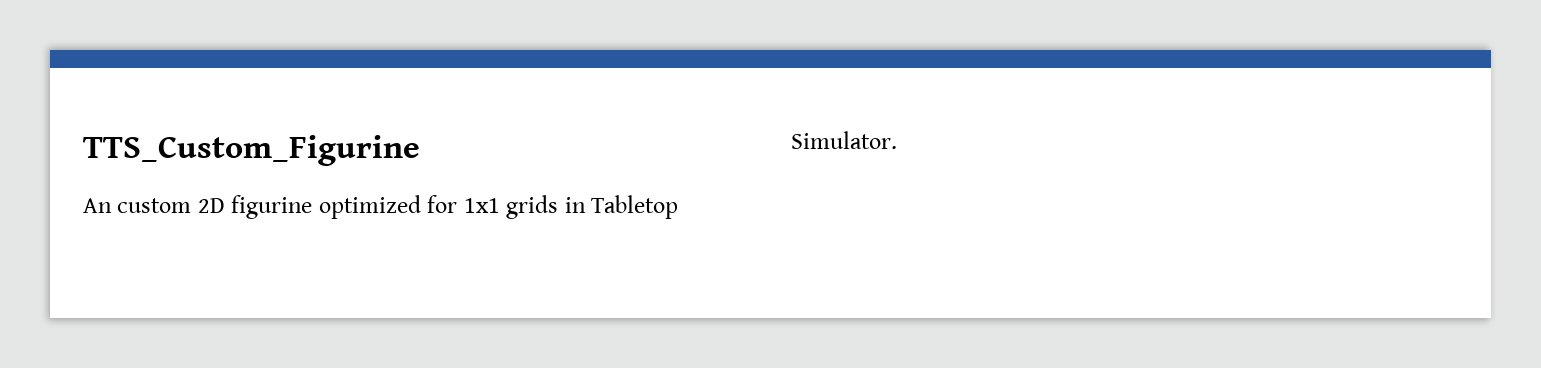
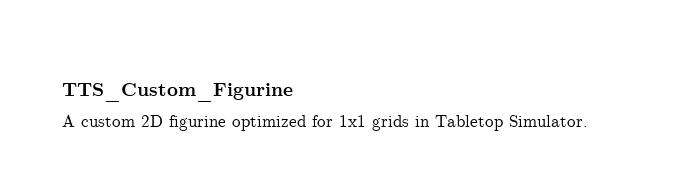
[83,198,112,213] An -> [62,115,75,127] A

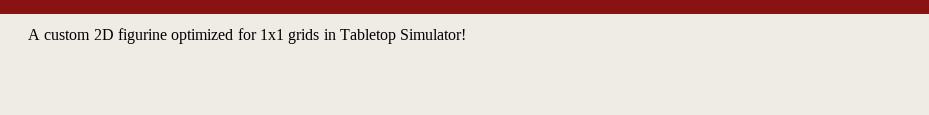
[62,83,293,102] TTS_Custom_Figurine // -> (28, 34) none
[509,115,588,127] Simulator. -> [400,29,467,40] Simulator!

